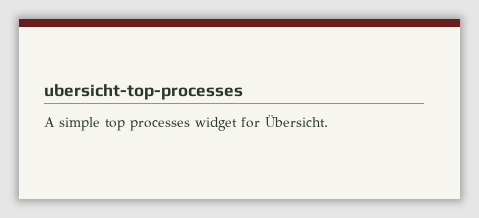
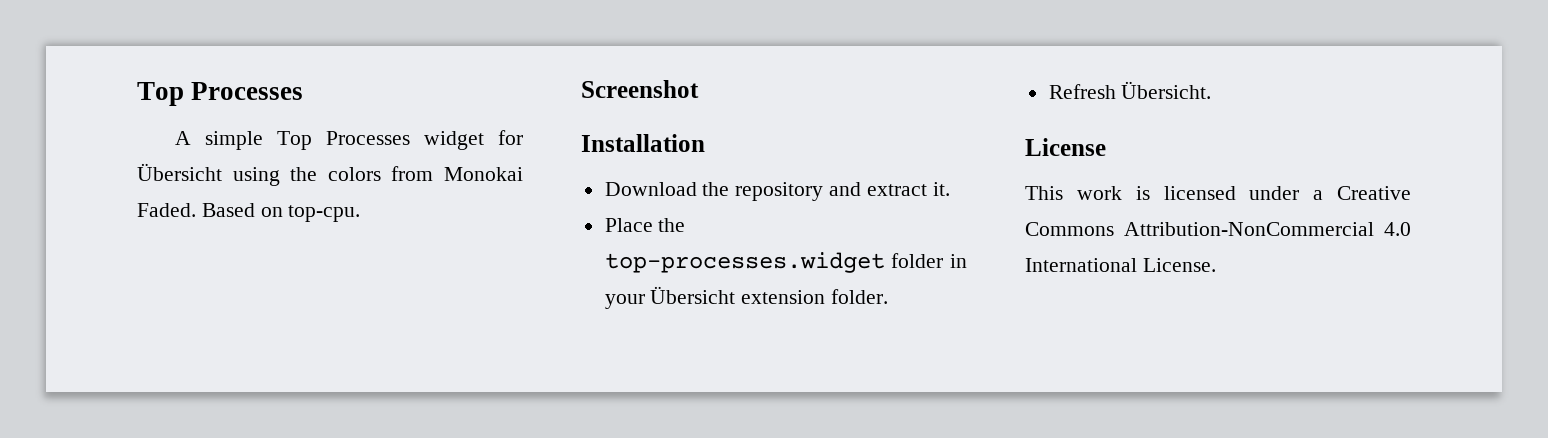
[44,84,243,100] ubersicht-top-processes -> [137,82,304,106] Top Processes
[105,115,328,131] top processes widget for Übersicht. -> [276,130,523,150] [137,163,523,186] [137,203,361,222] [581,80,699,98] [581,134,705,152] [604,182,950,201] [604,218,686,232] [604,252,967,273] [604,286,889,309] [1048,81,1212,99] [1025,138,1106,156] [1025,186,1411,200] [1025,222,1411,236] [1025,258,1216,272] Top Processes widget for Übersicht using the colors from Monokai Faded. Based on top-cpu. // Screenshot // Installation // Download the repository and extract it. // Place the top-processes.widget folder in your Übersicht extension folder. // Refresh Übersicht. // License // This work is licensed under a Creative Commons Attribution-NonCommercial 4.0 International License.

